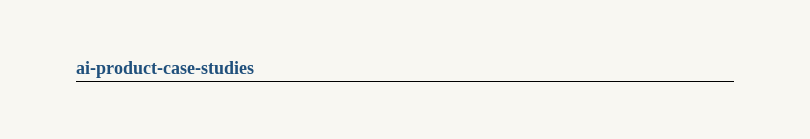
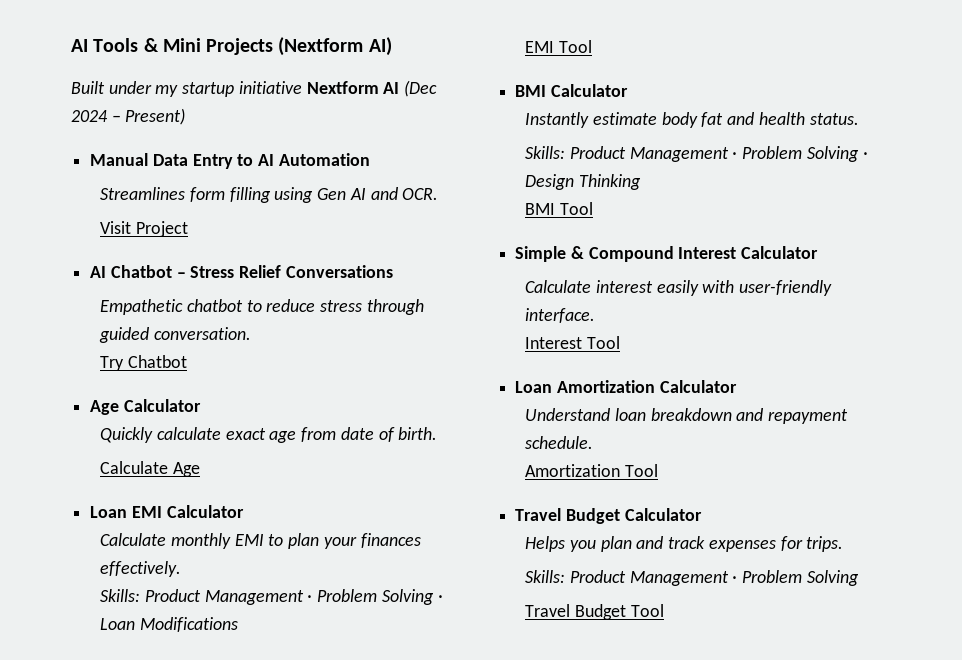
[76,61,254,78] ai-product-case-studies -> [71,37,392,56] [71,80,438,97] [71,108,186,125] [90,153,370,169] [100,187,439,203] [100,221,188,237] [90,265,393,278] [100,299,424,315] [99,327,251,343] [100,355,187,371] [90,399,201,415] [100,427,438,443] [100,461,200,477] [90,505,244,518] [100,533,421,549] [100,561,182,577] [100,589,443,605] [100,617,238,632] [525,40,592,53] [515,84,628,97] [525,112,859,128] [525,146,868,162] [525,174,641,190] [525,202,593,215] [515,246,819,262] [525,280,833,296] [525,308,596,323] [525,336,620,349] [515,380,737,393] [525,408,849,424] [525,436,594,449] [525,464,658,477] [515,508,702,524] [525,536,844,552] [525,570,859,586] [525,604,664,620] AI Tools & Mini Projects (Nextform AI) // Built under my startup initiative Nextform AI (Dec 2024 – Present) // Manual Data Entry to AI Automation // Streamlines form filling using Gen AI and OCR. // Visit Project // AI Chatbot – Stress Relief Conversations // Empathetic chatbot to reduce stress through guided conversation. // Try Chatbot // Age Calculator // Quickly calculate exact age from date of birth. // Calculate Age // Loan EMI Calculator // Calculate monthly EMI to plan your finances effectively. // Skills: Product Management · Problem Solving · Loan Modifications // EMI Tool // BMI Calculator // Instantly estimate body fat and health status. // Skills: Product Management · Problem Solving · Design Thinking // BMI Tool // Simple & Compound Interest Calculator // Calculate interest easily with user-friendly interface. // Interest Tool // Loan Amortization Calculator // Understand loan breakdown and repayment schedule. // Amortization Tool // Travel Budget Calculator // Helps you plan and track expenses for trips. // Skills: Product Management · Problem Solving // Travel Budget Tool

